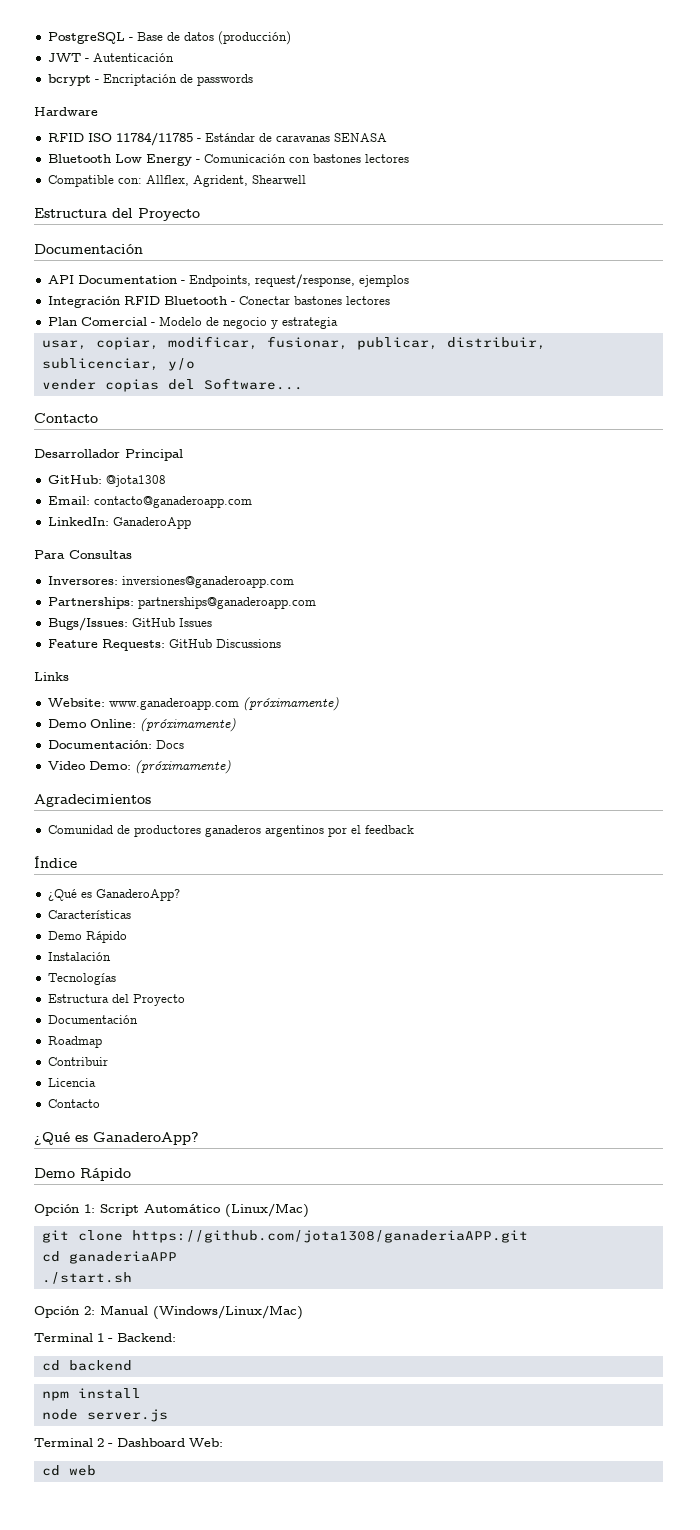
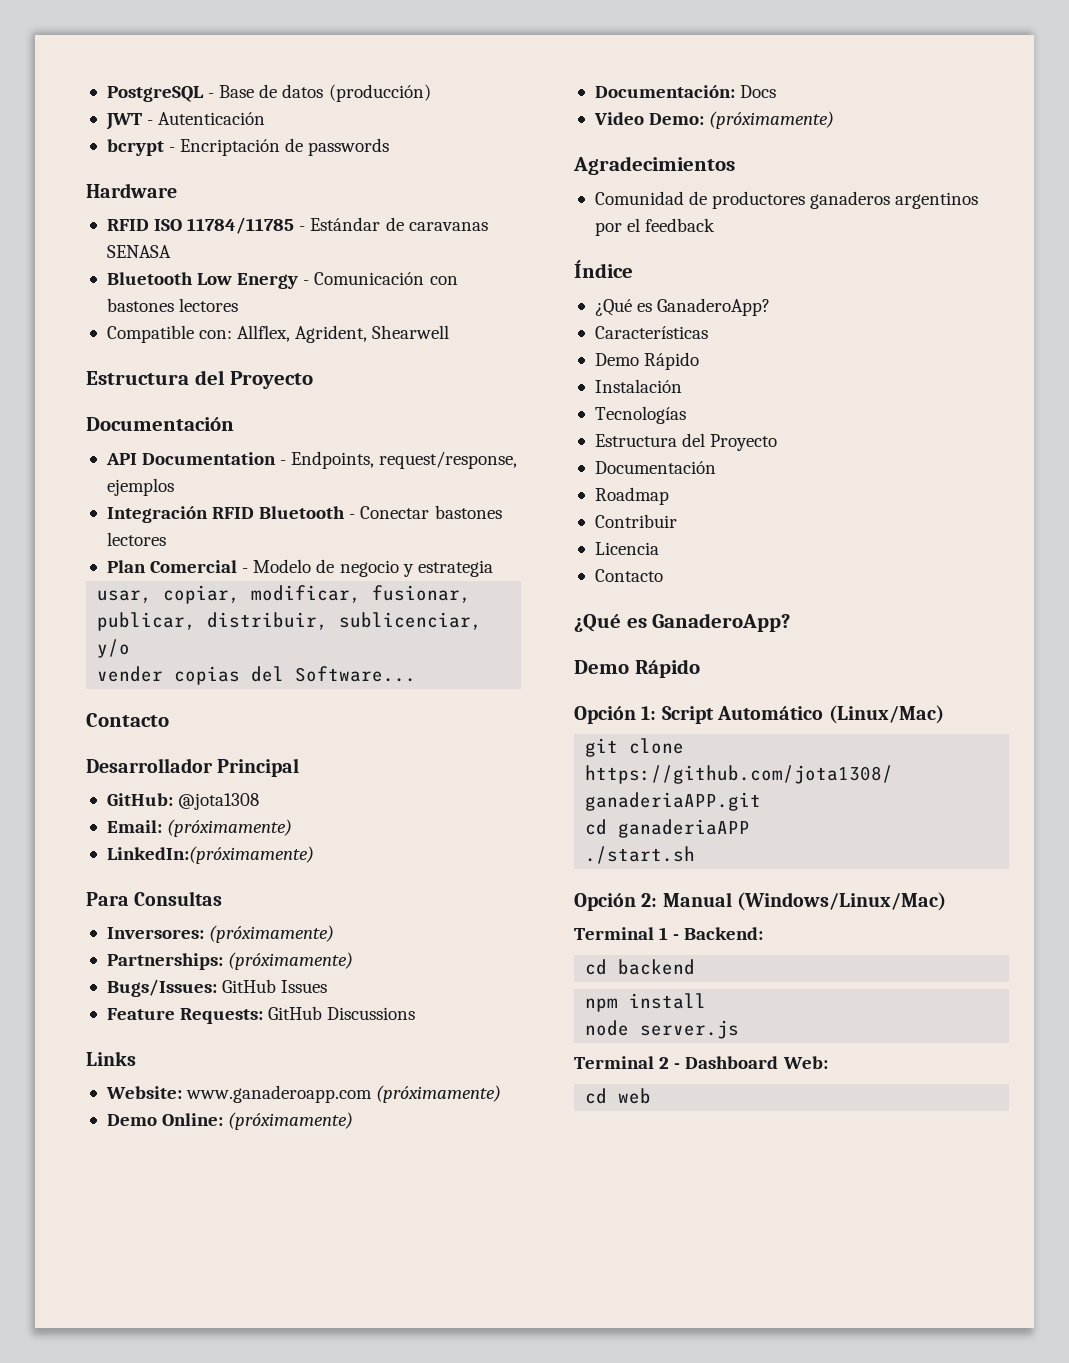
[93,496,252,508] [47,517,191,529] contacto@ganaderoapp.com // LinkedIn: GanaderoApp -> [167,819,293,837] [106,846,314,864] (próximamente) // LinkedIn:(próximamente)
[121,576,294,588] inversiones@ganaderoapp.com -> [209,925,335,943] (próximamente)
[137,597,316,609] partnerships@ganaderoapp.com -> [228,952,354,970] (próximamente)

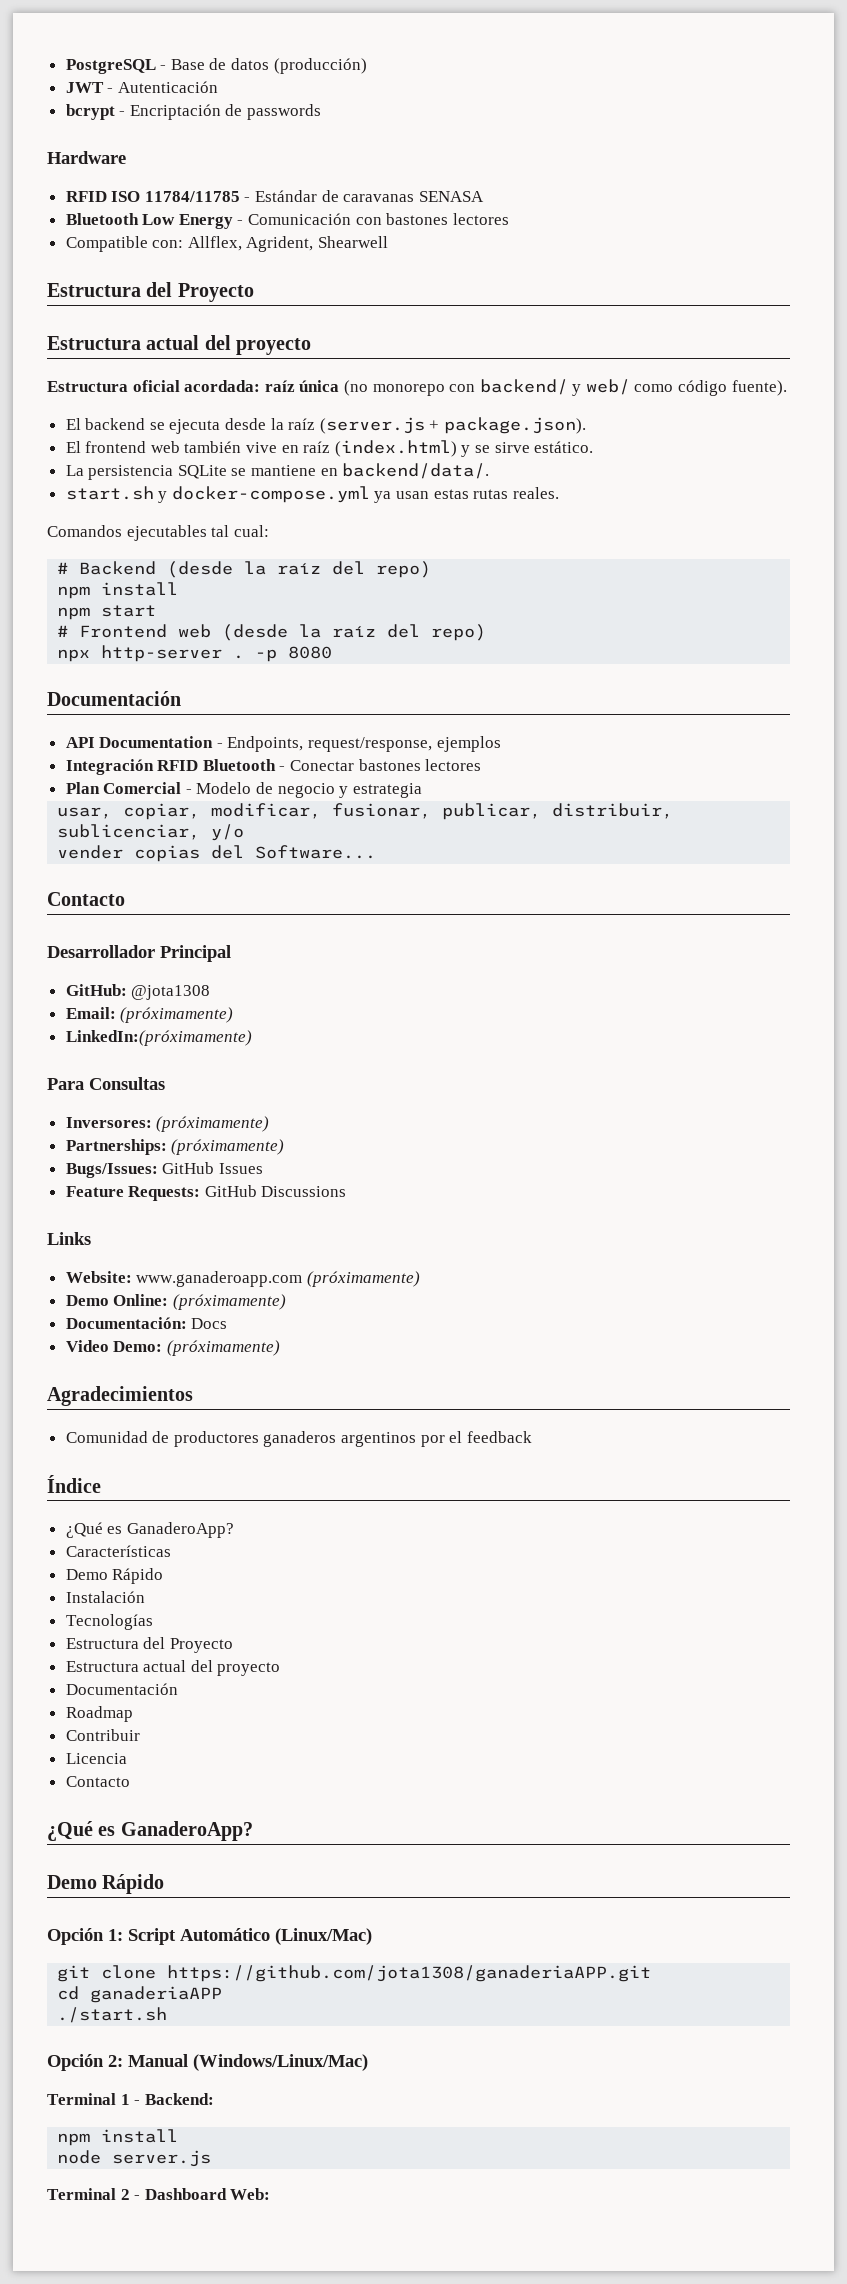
(314, 380) none -> [47,335,312,355] [47,379,787,396] [65,417,587,434] [65,440,594,457] [65,463,490,480] [65,486,559,503] [47,525,269,541] [57,561,432,578] [57,582,179,599] [57,605,157,620] [57,624,487,641] [57,645,333,662] // Estructura actual del proyecto // Estructura oficial acordada: raíz única (no monorepo con backend/ y web/ como código fuente). // El backend se ejecuta desde la raíz (server.js + package.json). // El frontend web también vive en raíz (index.html) y se sirve estático. // La persistencia SQLite se mantiene en backend/data/. // start.sh y docker-compose.yml ya usan estas rutas reales. // Comandos ejecutables tal cual: // # Backend (desde la raíz del repo) // npm install // npm start // # Frontend web (desde la raíz del repo) // npx http-server . -p 8080
(778, 442) none -> [65,1660,281,1676] // Estructura actual del proyecto
[585,959,696,975] // cd backend -> (214, 2099) none
[585,1088,652,1104] // cd web -> (271, 2194) none

